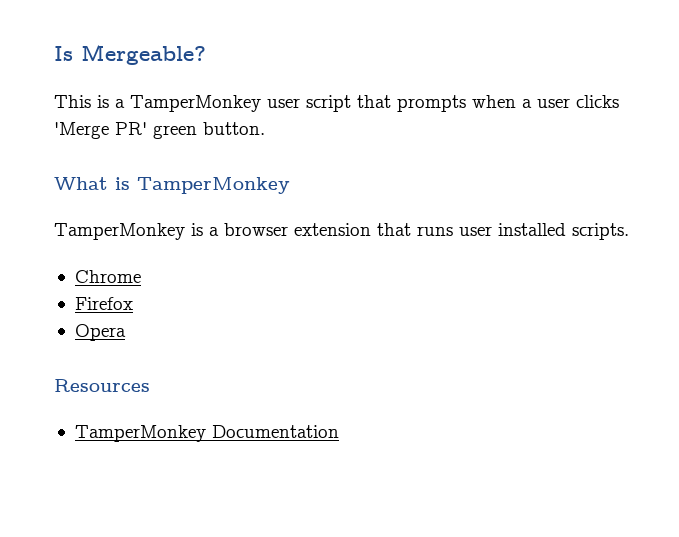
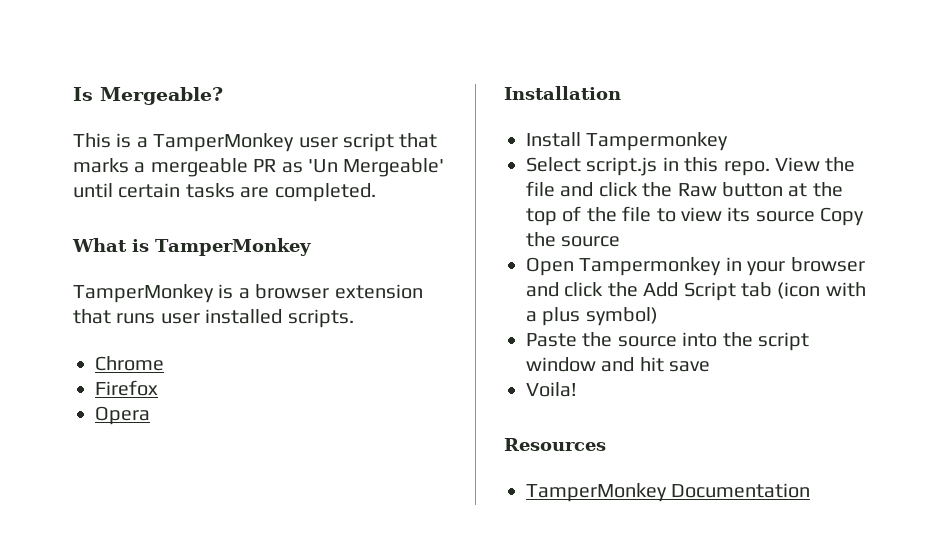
[397,95,619,112] [54,122,265,139] prompts when a user clicks 'Merge PR' green button. -> [73,158,445,177] [73,183,376,202] marks a mergeable PR as 'Un Mergeable' until certain tasks are completed.
(126, 332) none -> [504,86,621,100] [526,132,729,151] [526,157,856,176] [526,181,843,197] [526,206,865,226] [526,232,621,247] [526,257,865,276] [526,282,866,301] [526,307,658,326] [526,332,809,351] [526,357,711,372] [526,382,577,397] // Installation // Install Tampermonkey // Select script.js in this repo. View the file and click the Raw button at the top of the file to view its source Copy the source // Open Tampermonkey in your browser and click the Add Script tab (icon with a plus symbol) // Paste the source into the script window and hit save // Voila!

